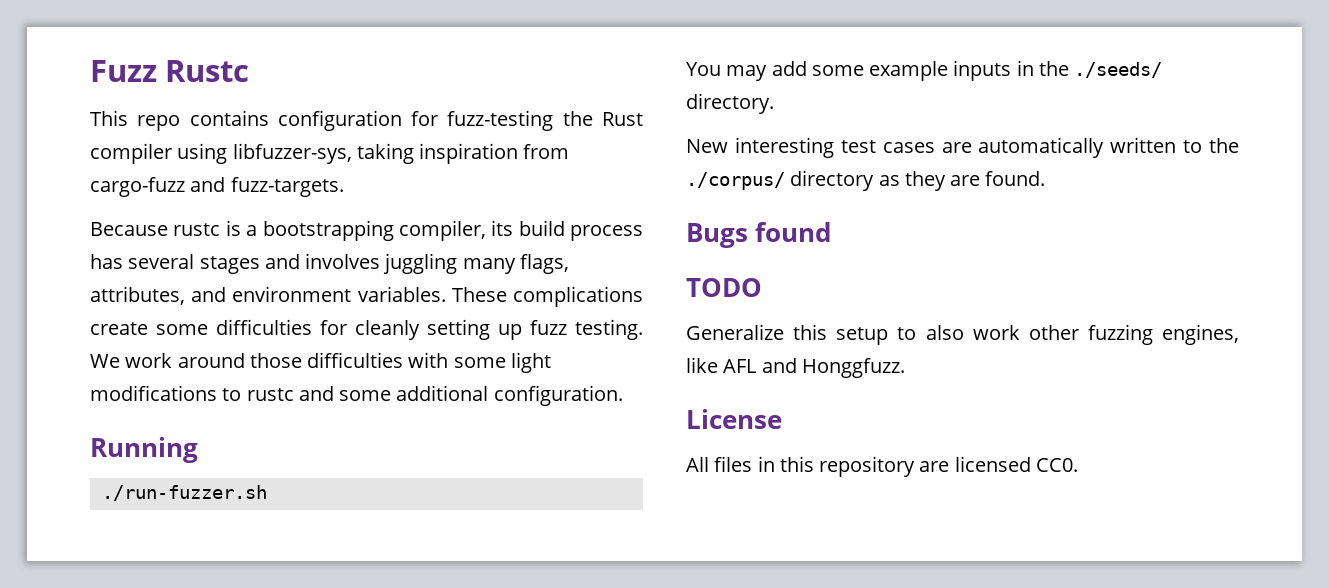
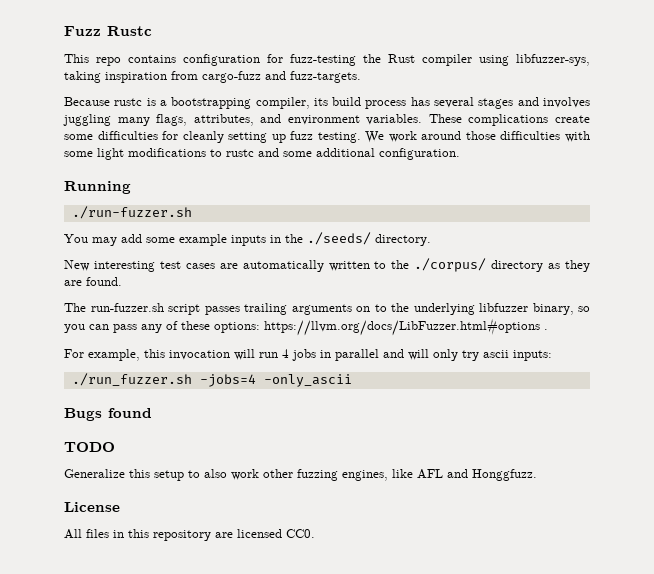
(1046, 178) none -> [64,303,590,315] [64,318,548,336] [64,349,552,361] [71,373,352,387] // The run-fuzzer.sh script passes trailing arguments on to the underlying libfuzzer binary, so you can pass any of these options: https://llvm.org/docs/LibFuzzer.html#options . // For example, this invocation will run 4 jobs in parallel and will only try ascii inputs: // ./run_fuzzer.sh -jobs=4 -only_ascii

